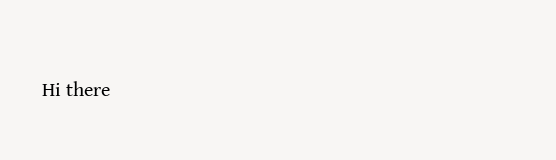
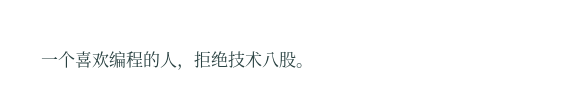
[42,81,111,96] Hi there -> [41,51,313,70] 一个喜欢编程的人，拒绝技术八股。

